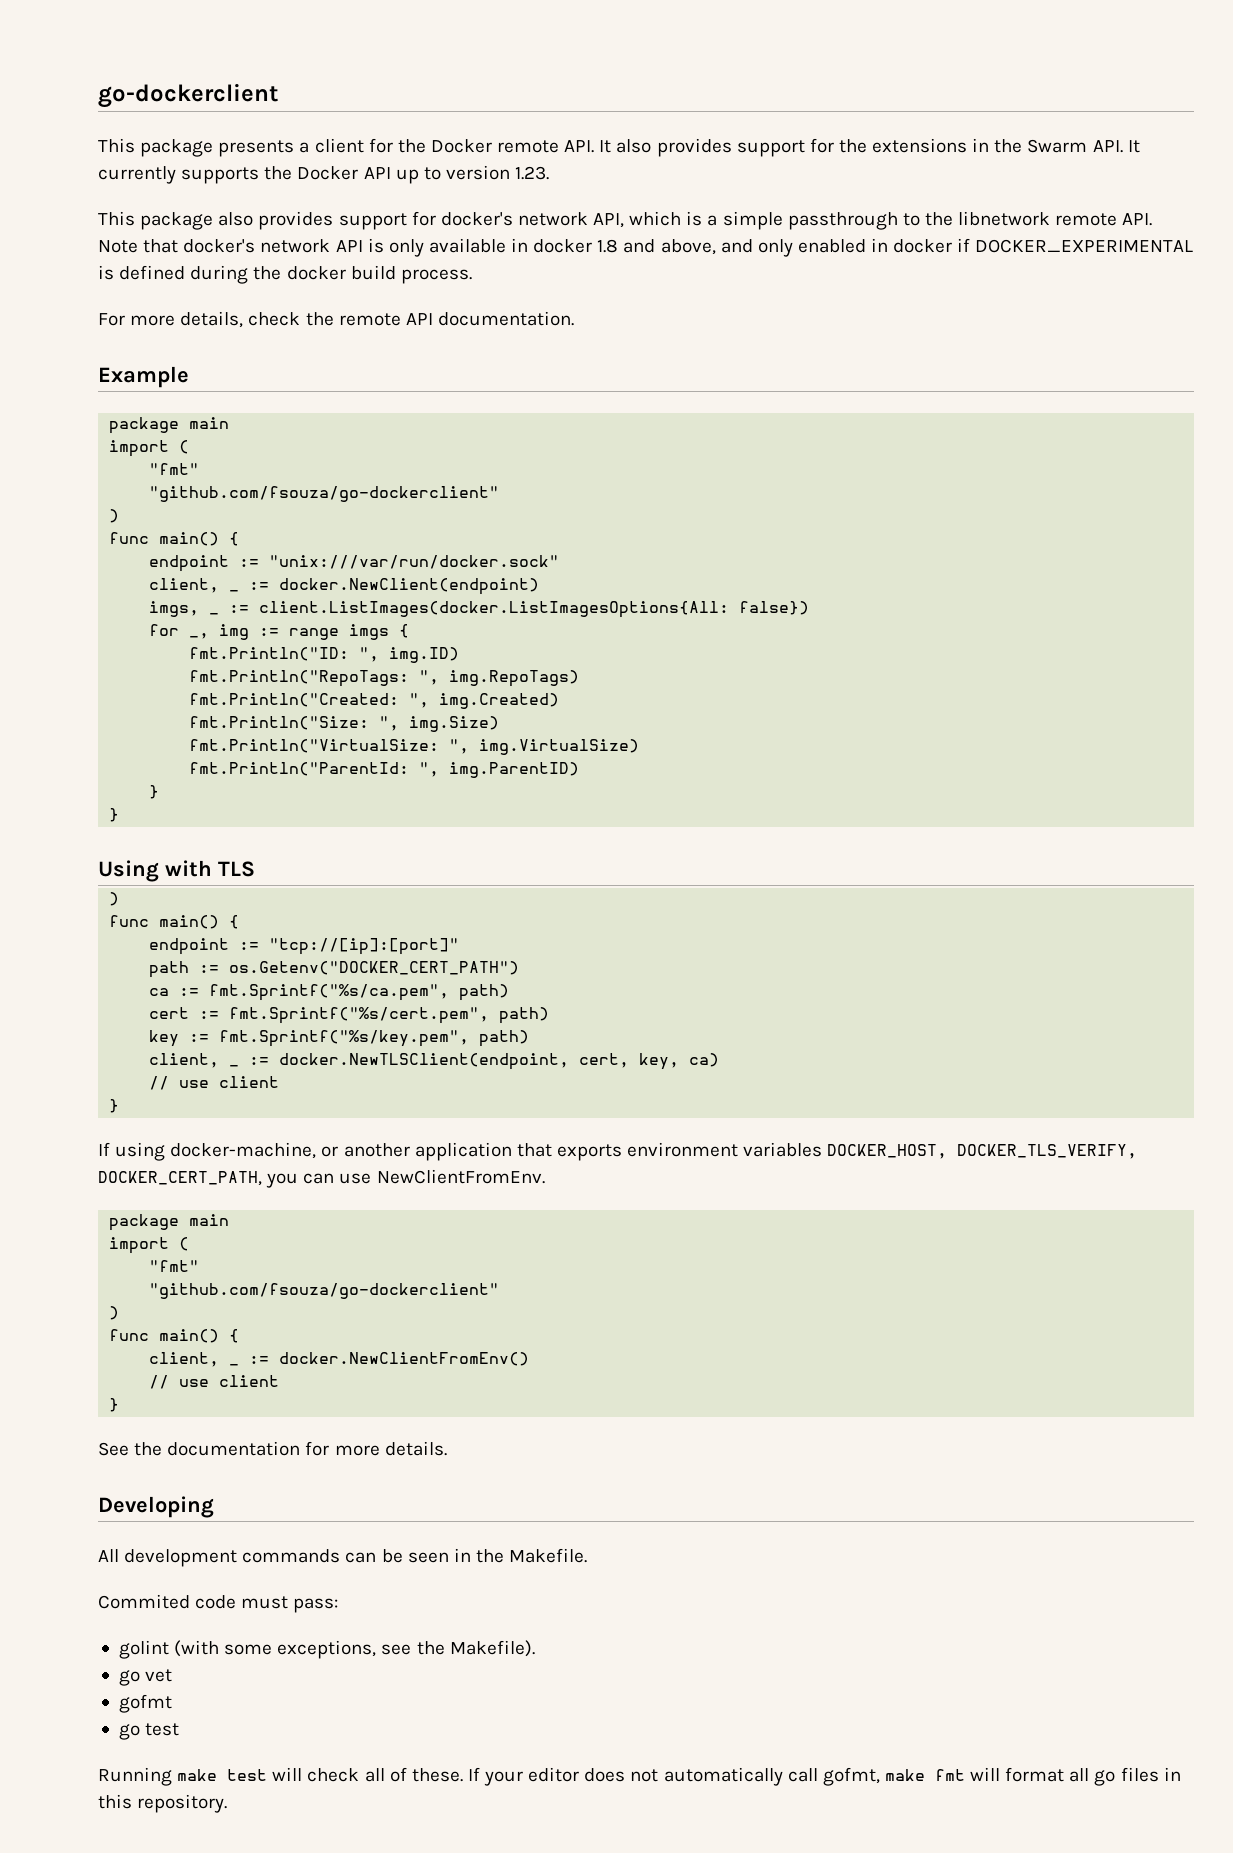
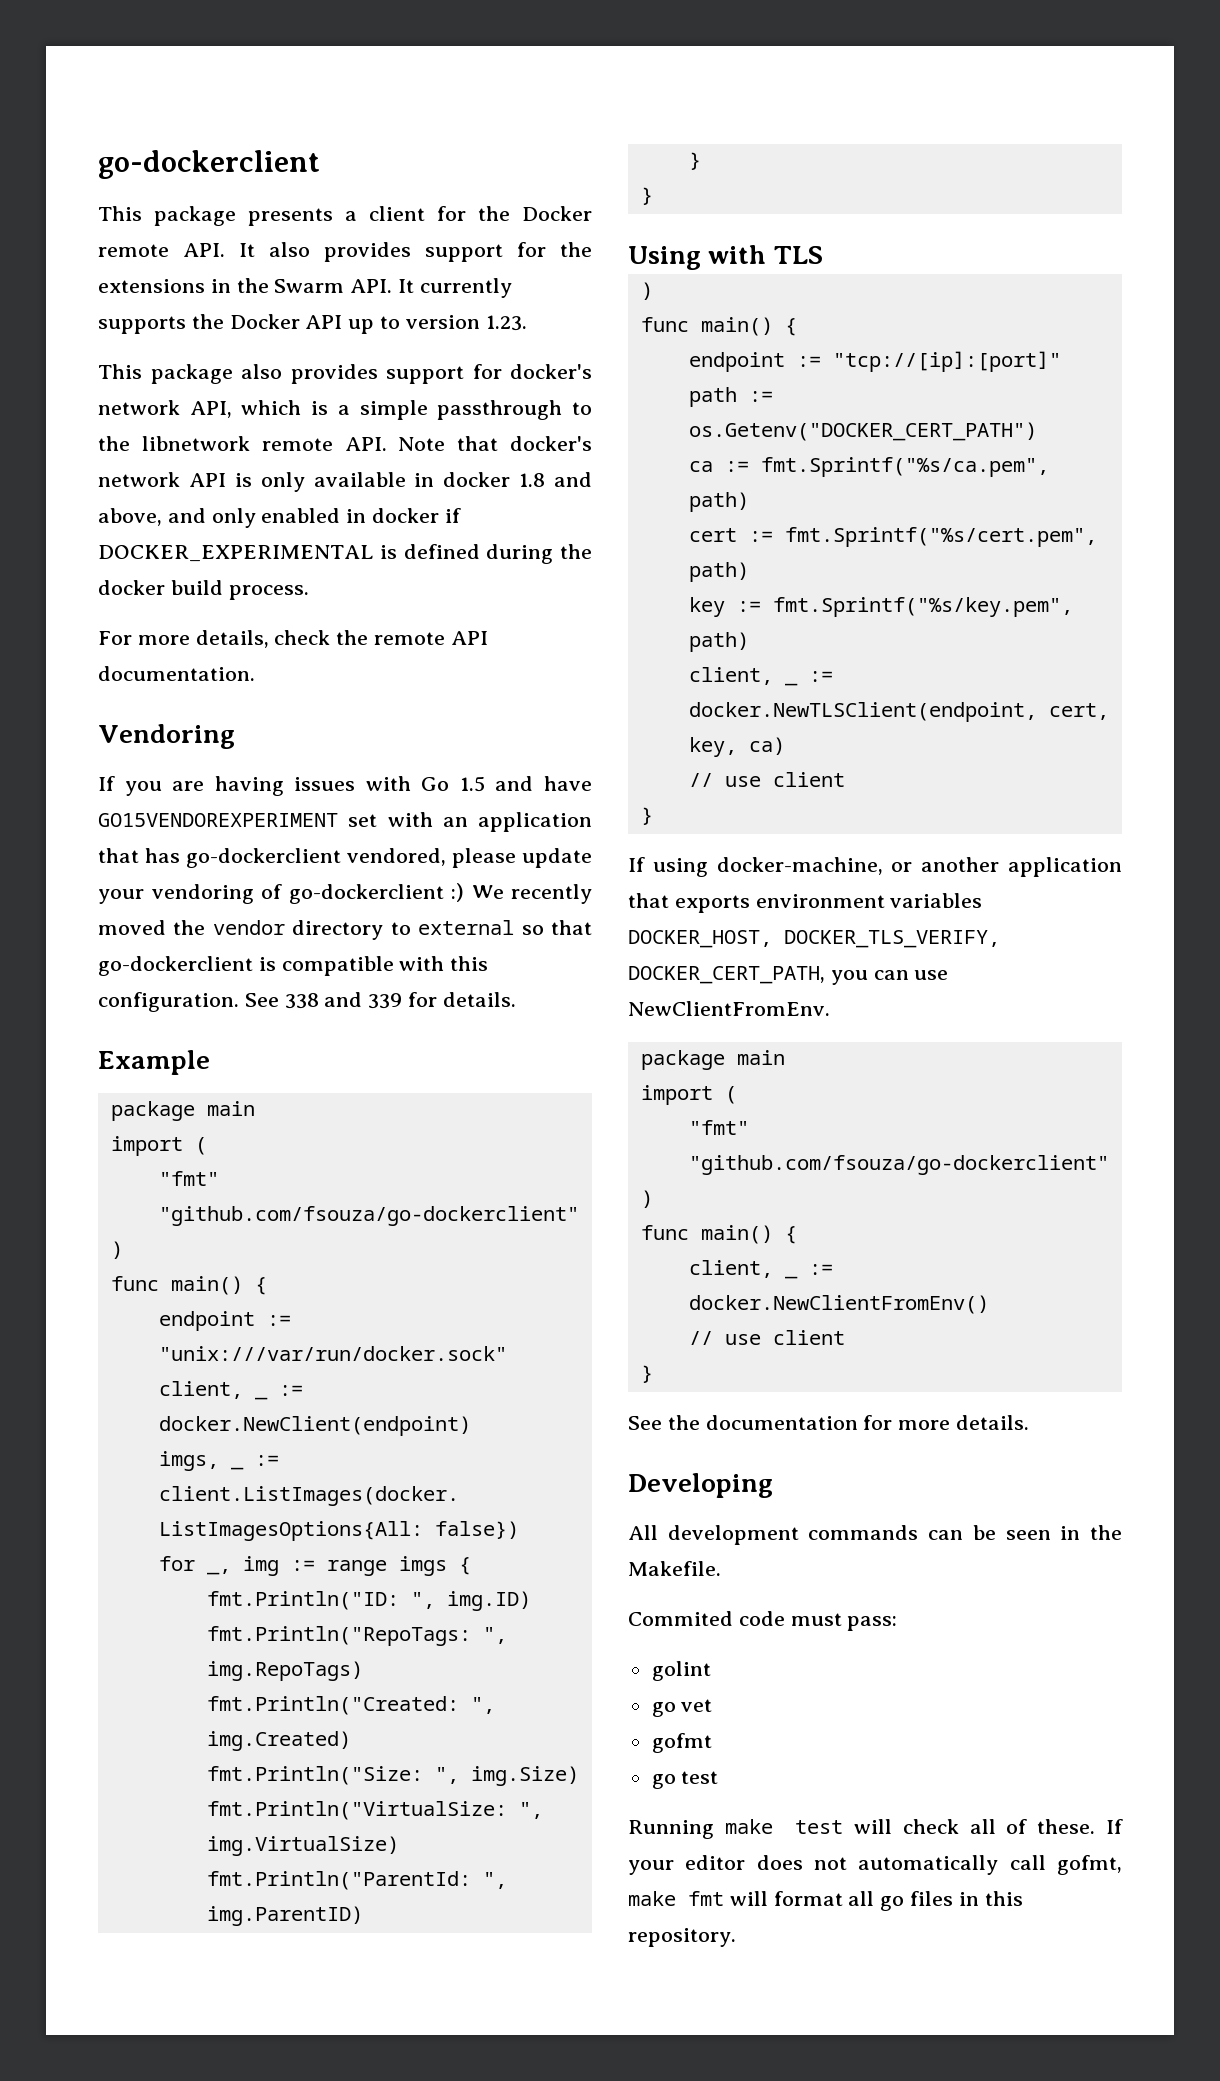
(574, 318) none -> [98,724,235,749] [98,776,592,796] [98,812,592,832] [98,848,592,868] [98,883,592,904] [98,920,592,940] [98,956,489,976] [98,992,516,1012] // Vendoring // If you are having issues with Go 1.5 and have GO15VENDOREXPERIMENT set with an application that has go-dockerclient vendored, please update your vendoring of go-dockerclient :) We recently moved the vendor directory to external so that go-dockerclient is compatible with this configuration. See 338 and 339 for details.
[174,1640,535,1659] (with some exceptions, see the Makefile). -> (711, 1671) none

